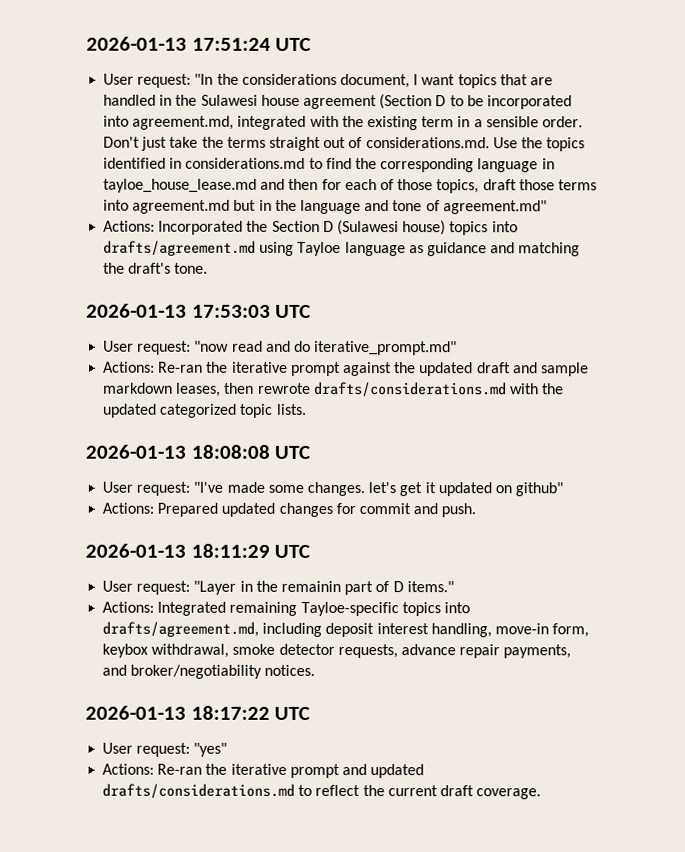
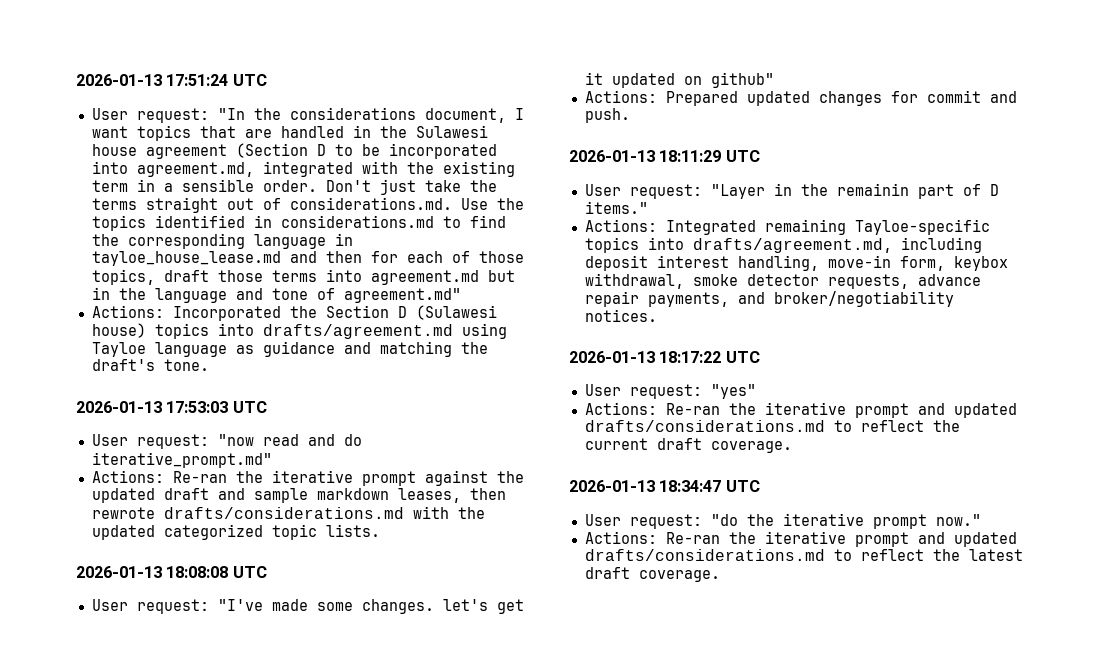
(542, 794) none -> [569,480,760,492] [584,513,981,529] [584,531,1017,547] [584,549,1023,561] [584,567,720,582] // 2026-01-13 18:34:47 UTC // User request: "do the iterative prompt now." // Actions: Re-ran the iterative prompt and updated drafts/considerations.md to reflect the latest draft coverage.

